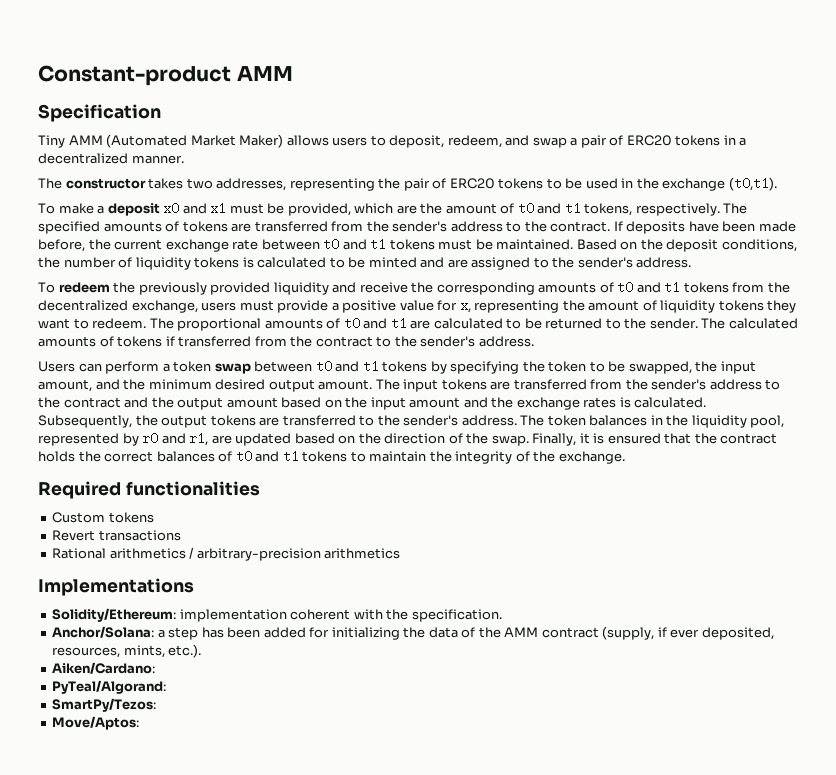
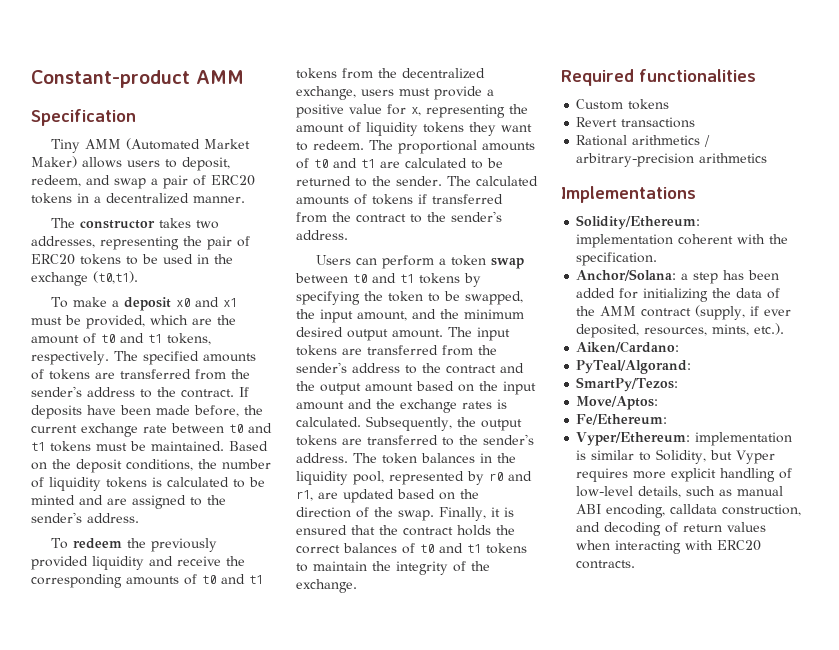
(140, 723) none -> [576,414,668,425] [576,432,793,446] [576,449,776,464] [576,468,793,482] [576,486,784,498] [576,504,802,518] [576,522,767,536] [576,540,762,554] [576,560,636,569] // Fe/Ethereum: // Vyper/Ethereum: implementation is similar to Solidity, but Vyper requires more explicit handling of low-level details, such as manual ABI encoding, calldata construction, and decoding of return values when interacting with ERC20 contracts.

